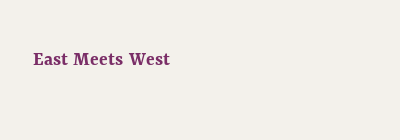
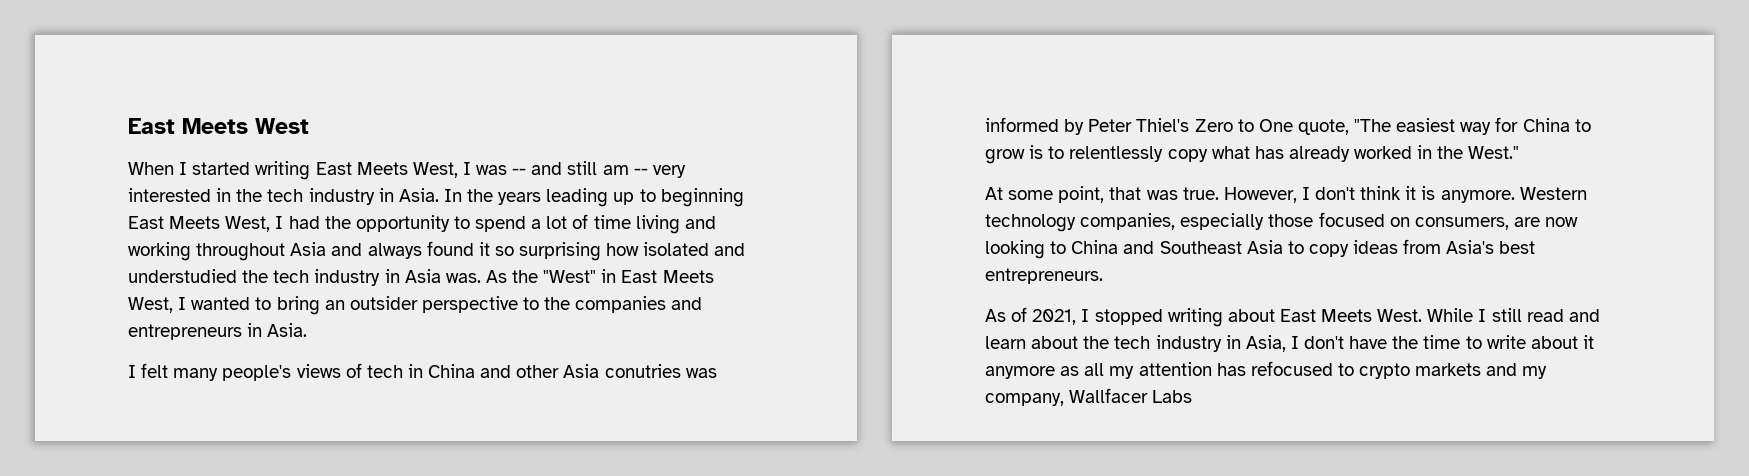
(170, 59) none -> [128,161,686,180] [128,188,744,207] [128,214,716,234] [128,241,746,261] [128,269,714,286] [128,296,703,315] [128,323,308,340] [128,363,717,381] [985,117,1591,135] [985,145,1520,164] [985,186,1587,203] [985,212,1579,232] [985,239,1536,259] [985,268,1103,284] [985,307,1600,327] [985,335,1594,352] [985,361,1548,379] [985,388,1193,406] // When I started writing East Meets West, I was -- and still am -- very interested in the tech industry in Asia. In the years leading up to beginning East Meets West, I had the opportunity to spend a lot of time living and working throughout Asia and always found it so surprising how isolated and understudied the tech industry in Asia was. As the "West" in East Meets West, I wanted to bring an outsider perspective to the companies and entrepreneurs in Asia. // I felt many people's views of tech in China and other Asia conutries was informed by Peter Thiel's Zero to One quote, "The easiest way for China to grow is to relentlessly copy what has already worked in the West." // At some point, that was true. However, I don't think it is anymore. Western technology companies, especially those focused on consumers, are now looking to China and Southeast Asia to copy ideas from Asia's best entrepreneurs. // As of 2021, I stopped writing about East Meets West. While I still read and learn about the tech industry in Asia, I don't have the time to write about it anymore as all my attention has refocused to crypto markets and my company, Wallfacer Labs

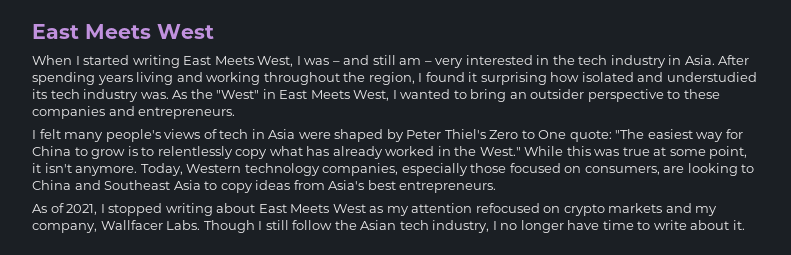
[512,168,527,175] -- -> [332,61,340,65] –
[633,168,648,175] -- -> [424,61,432,65] –
[443,188,744,207] [128,214,631,232] In the years leading up to beginning East Meets West, I had the opportunity to spend a lot of time -> [718,55,750,65] [32,72,133,85] After spending years
[290,242,422,259] Asia and always -> [343,72,423,85] the region, I
[494,246,514,256] so -> (478, 77) none
[242,269,441,286] the tech industry in Asia -> [32,89,139,102] its tech industry
[544,297,571,310] the -> [683,89,720,99] these
[128,323,308,340] entrepreneurs in Asia. -> [138,107,236,119] entrepreneurs.
[428,364,717,378] [985,117,1059,132] China and other Asia conutries was informed -> [268,129,384,142] Asia were shaped
[1297,119,1349,135] quote, -> [569,130,612,142] quote:
[985,186,1515,203] // At some point, that was true. However, I don't think it is anymore. -> [524,146,748,159] [32,163,183,176] While this was true at some point, it isn't anymore. Today,
[1545,217,1579,227] now -> (685, 169) none
[1377,308,1600,322] [985,335,1594,352] [985,361,1354,379] West. While I still read and learn about the tech industry in Asia, I don't have the time to write about it anymore as all my attention has refocused to -> [332,203,561,216] West as my attention refocused on
[1152,390,1193,403] Labs -> [166,220,745,233] Labs. Though I still follow the Asian tech industry, I no longer have time to write about it.

